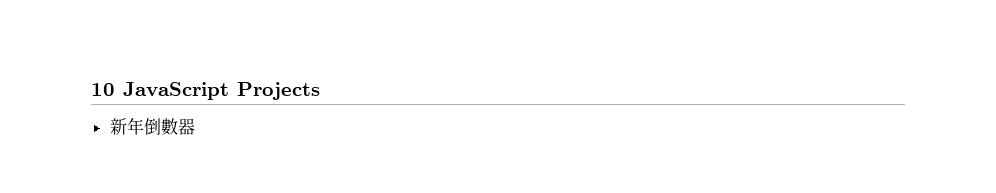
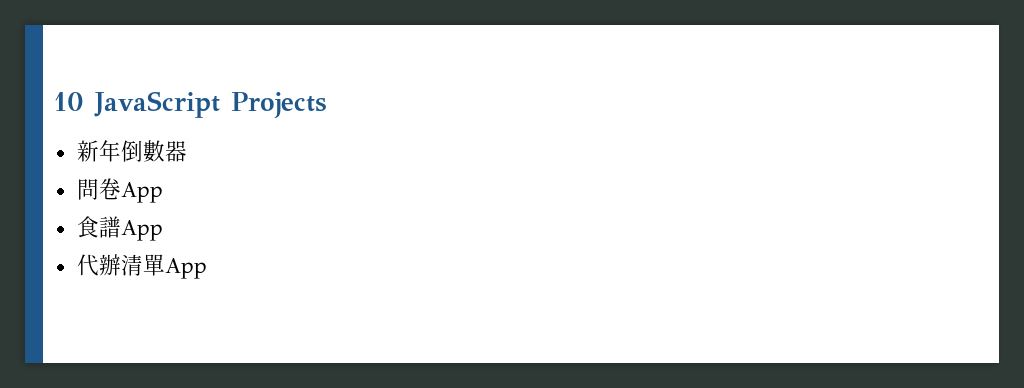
(195, 126) none -> [76,178,163,203] [76,216,163,241] [76,254,207,279] // 問卷App // 食譜App // 代辦清單App

